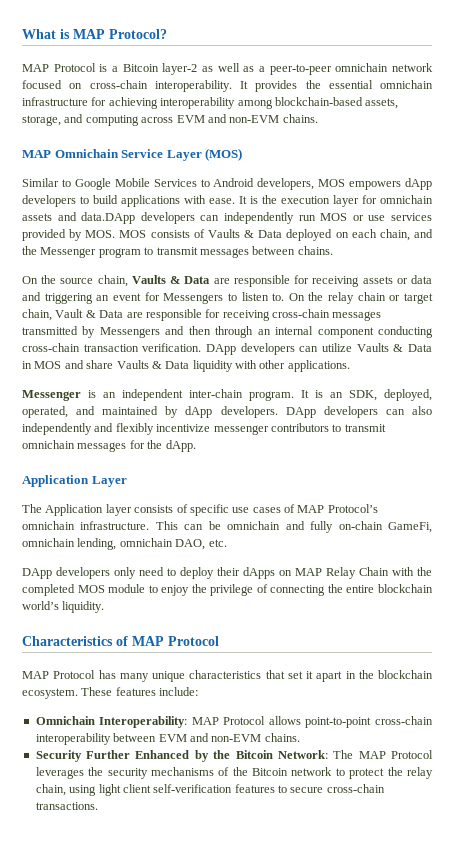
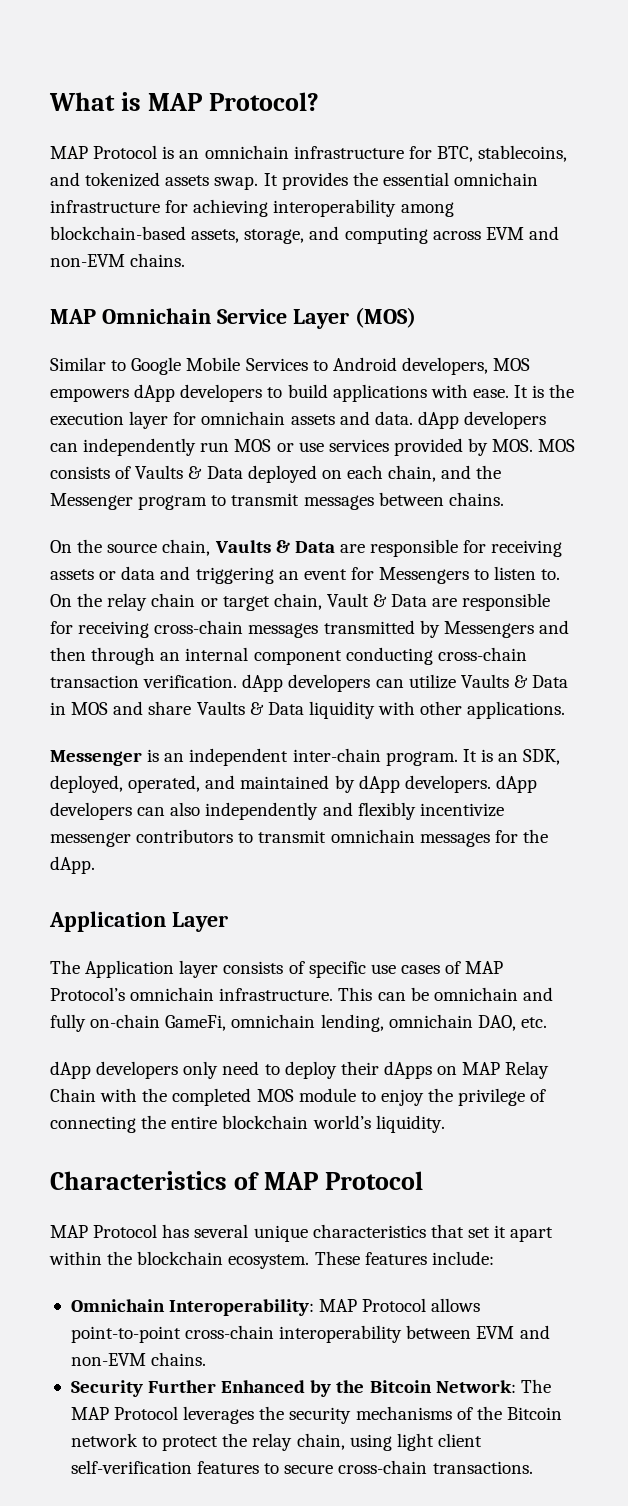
[112,63,433,75] [22,80,232,92] a Bitcoin layer-2 as well as a peer-to-peer omnichain network focused on cross-chain interoperability. -> [179,145,568,162] [50,172,259,190] an omnichain infrastructure for BTC, stablecoins, and tokenized assets swap.
[81,212,136,224] data.DApp -> [374,411,459,429] data. dApp
[205,344,236,355] DApp -> [242,674,284,692] dApp
[285,407,316,418] DApp -> [495,775,537,793] dApp
[22,568,52,579] DApp -> [50,1061,91,1079] dApp
[119,673,149,682] many -> [194,1224,249,1238] several
[345,671,356,679] in -> [49,1251,102,1265] within

